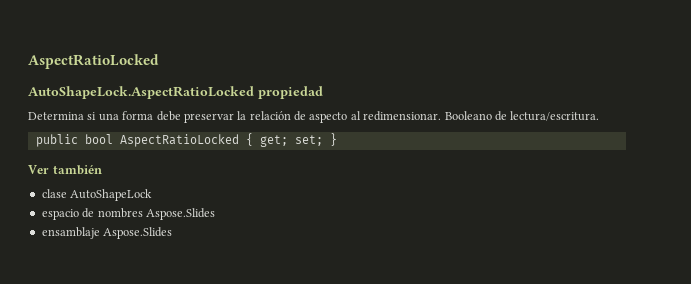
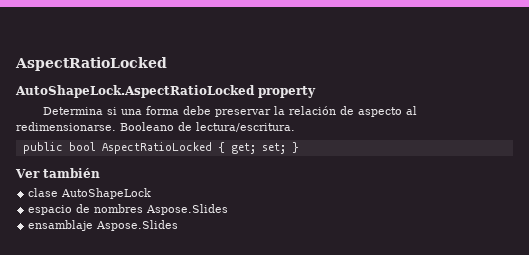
[258,86,323,99] propiedad -> [258,86,316,98] property
[363,111,442,121] redimensionar. -> [16,122,116,131] redimensionarse.

